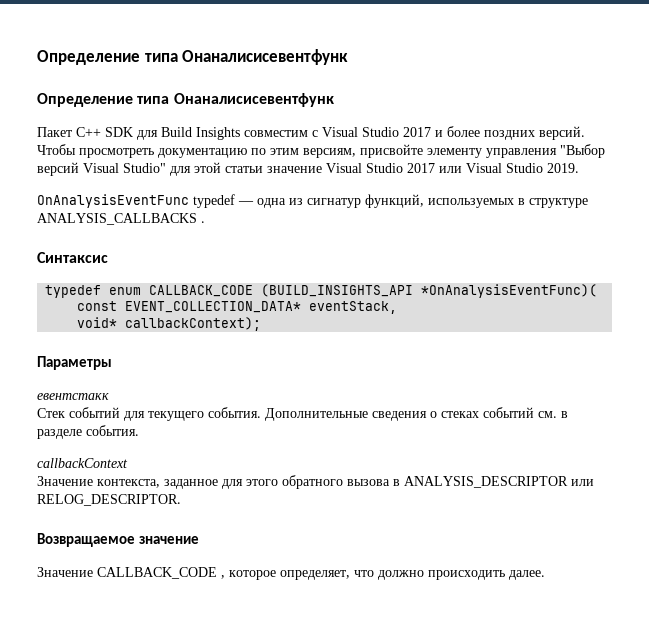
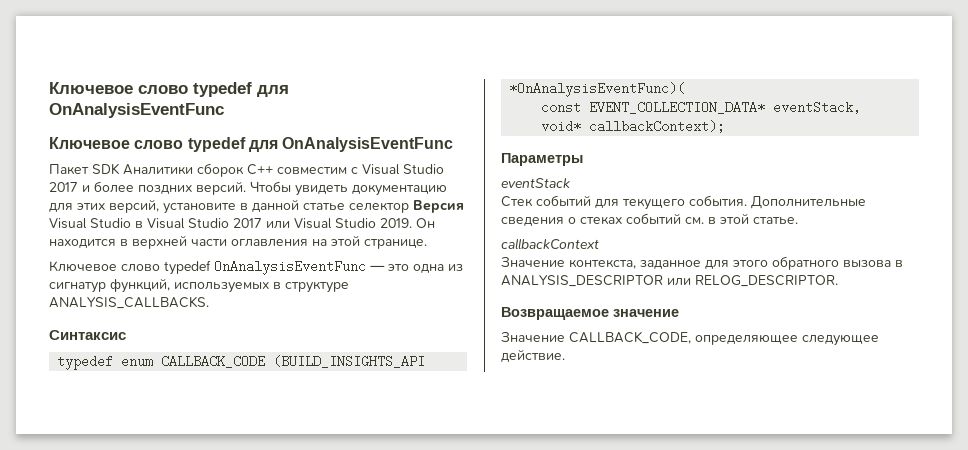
[37,49,349,65] [37,93,334,107] [37,127,240,140] Определение типа Онаналисисевентфунк // Определение типа Онаналисисевентфунк // Пакет C++ SDK для Build Insights -> [49,82,289,97] [49,103,224,118] [49,137,454,152] [49,163,273,177] Ключевое слово typedef для OnAnalysisEventFunc // Ключевое слово typedef для OnAnalysisEventFunc // Пакет SDK Аналитики сборок С++
[79,144,605,158] [37,162,322,176] просмотреть документацию по этим версиям, присвойте элементу управления "Выбор версий Visual Studio" для этой статьи значение -> [295,184,447,196] [49,199,464,214] [49,218,143,229] увидеть документацию для этих версий, установите в данной статье селектор Версия Visual Studio в
[37,194,254,208] // OnAnalysisEventFunc typedef — -> [416,218,435,228] [49,235,427,249] [49,260,409,275] Он находится в верхней части оглавления на этой странице. // Ключевое слово typedef OnAnalysisEventFunc — это
[37,213,205,225] ANALYSIS_CALLBACKS . -> [49,296,209,309] ANALYSIS_CALLBACKS.
[37,393,109,400] евентстакк -> [501,178,570,188] eventStack
[37,425,139,439] разделе события. -> [720,213,798,224] этой статье.
[97,567,545,580] CALLBACK_CODE , которое определяет, что должно происходить далее. -> [569,331,879,346] [501,349,565,362] CALLBACK_CODE, определяющее следующее действие.

